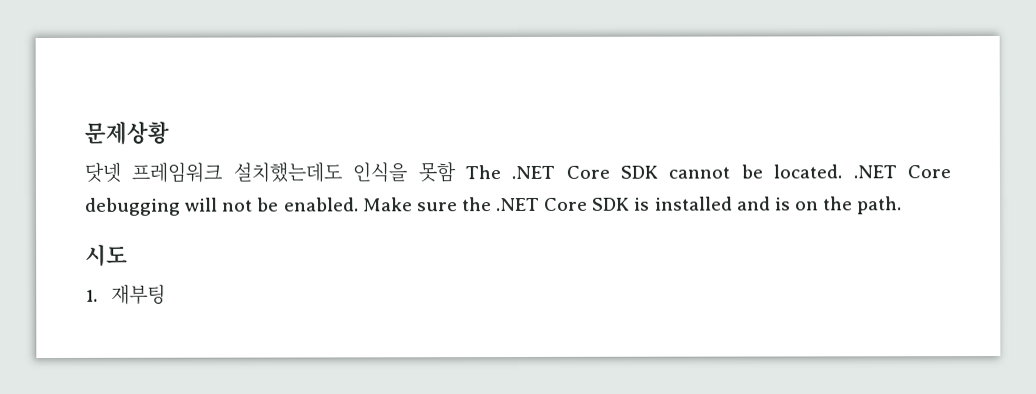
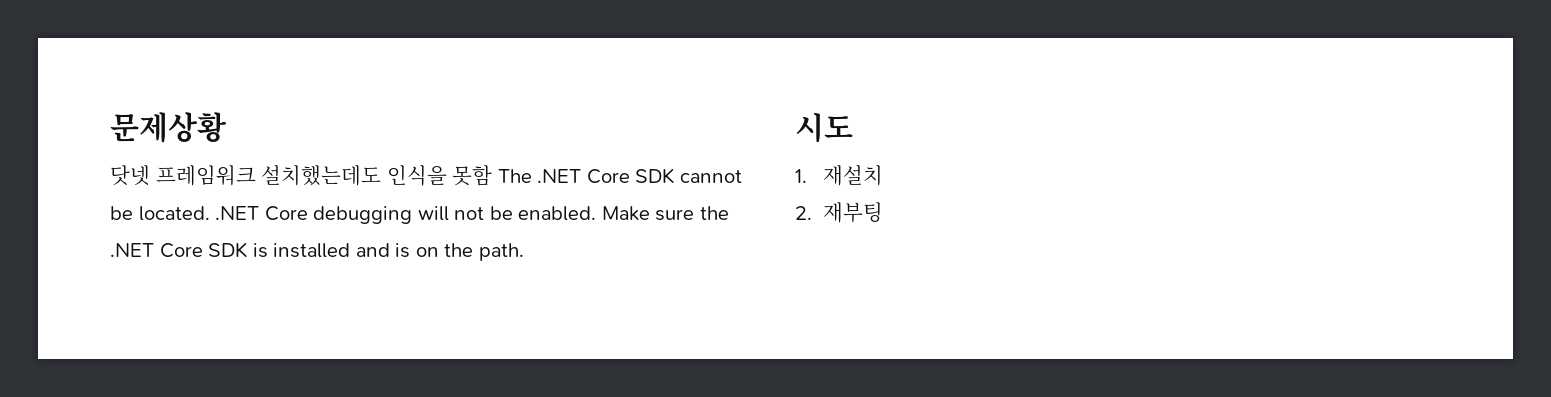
(98, 295) none -> [823,165,884,186] [795,206,812,220] 재설치 // 2.

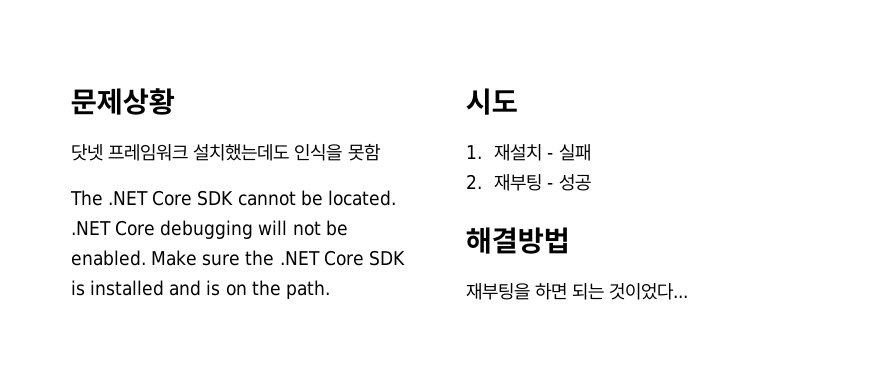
(493, 175) none -> (381, 152) //
(884, 175) none -> [547,144,591,161] - 실패
(884, 212) none -> [547,174,591,191] [466,227,570,254] [466,283,689,300] - 성공 // 해결방법 // 재부팅을 하면 되는 것이었다...

